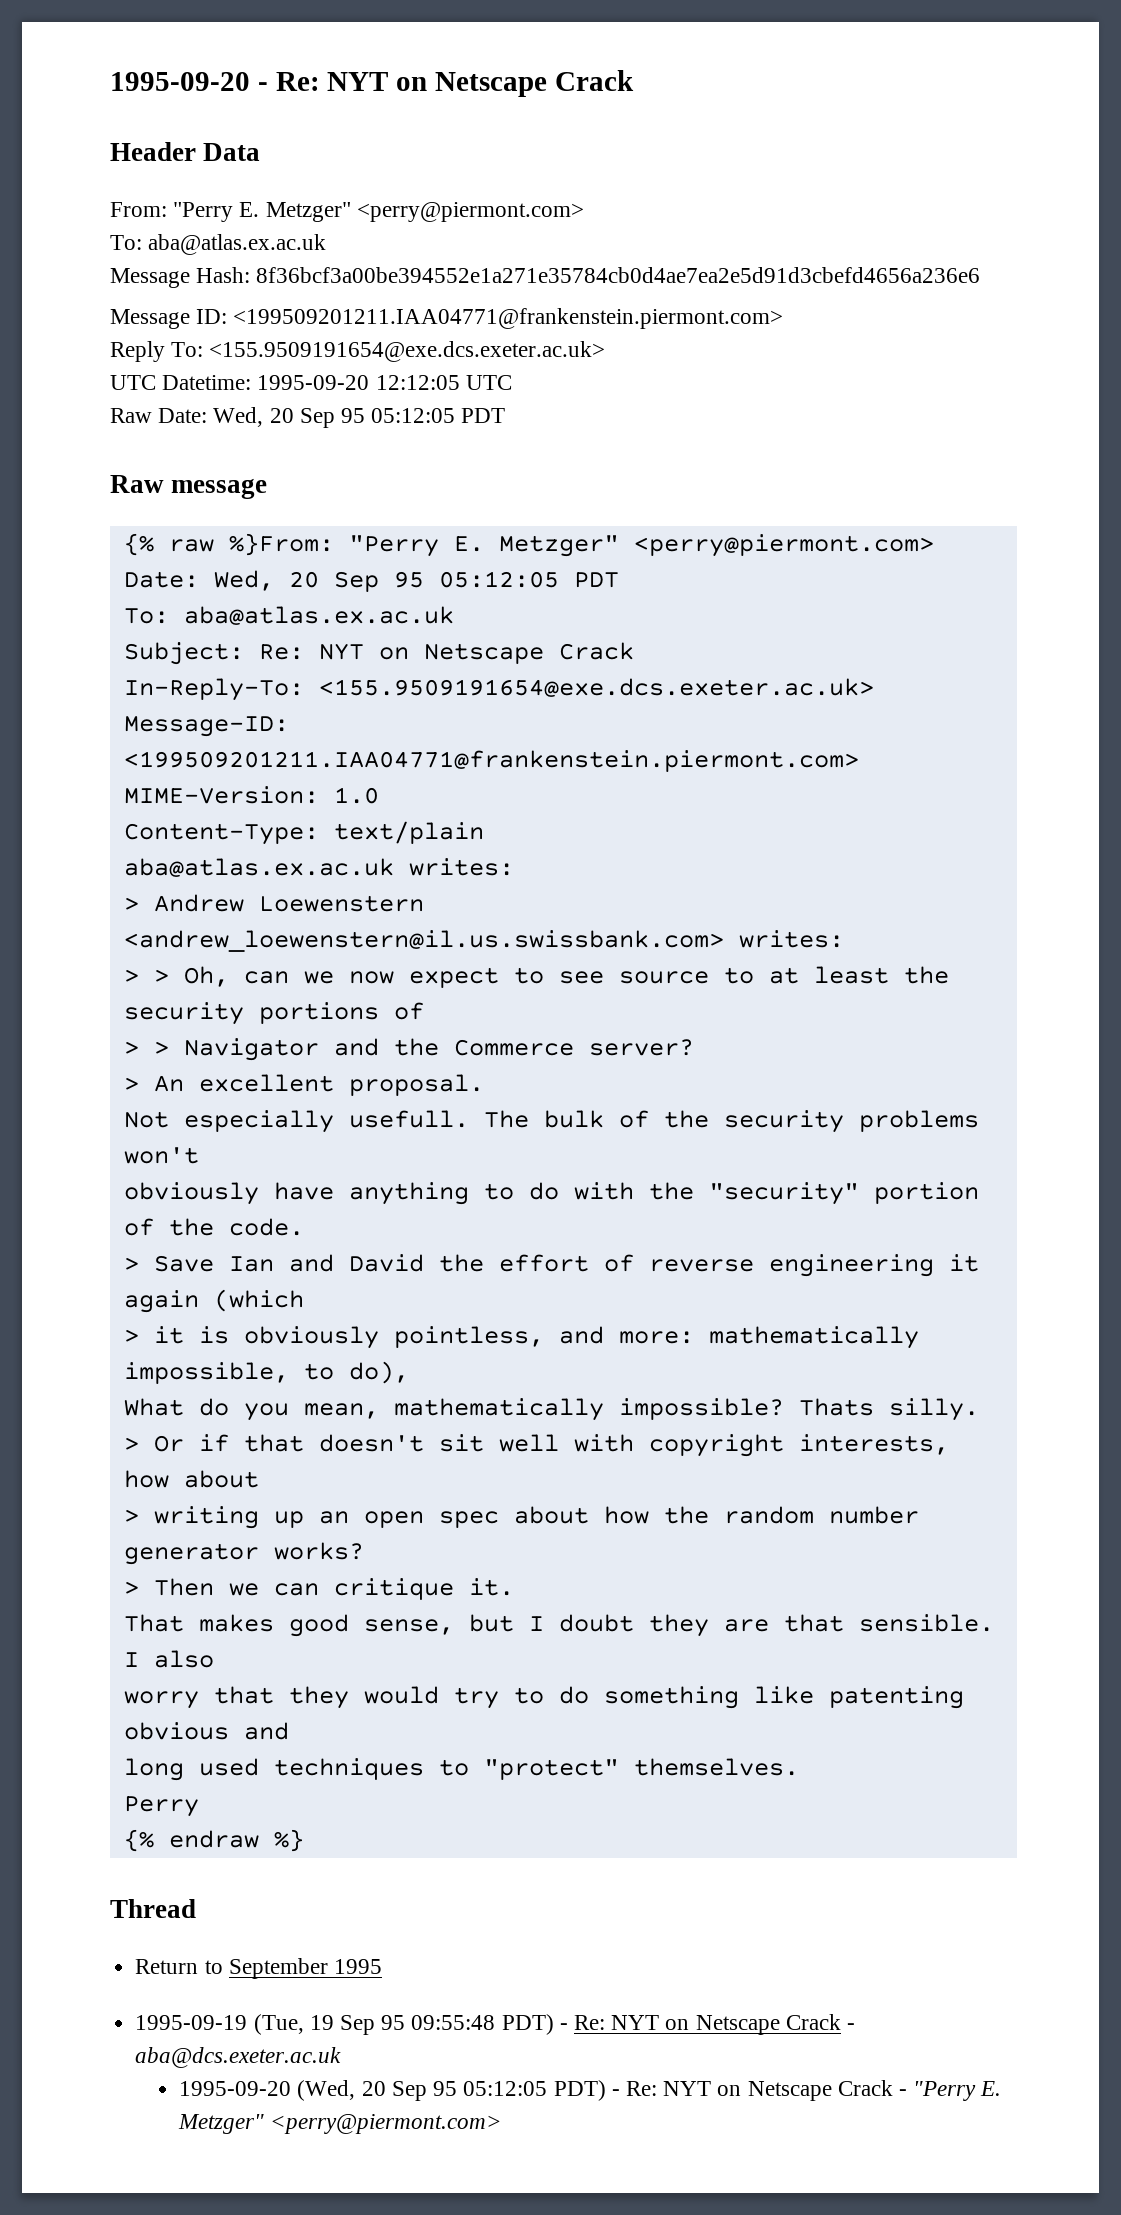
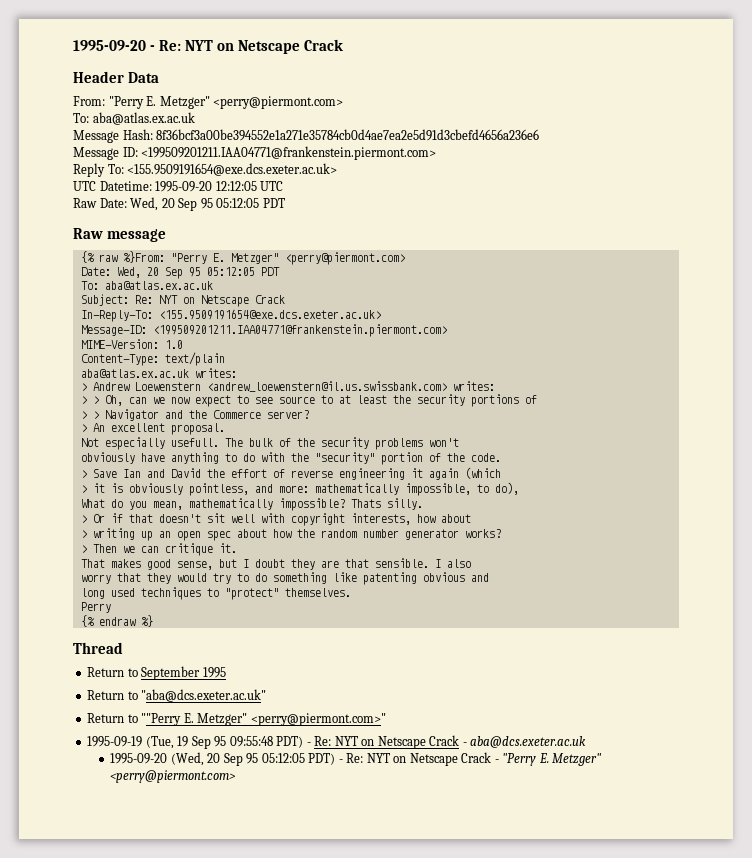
(382, 1966) none -> [87,689,267,702] [87,713,386,726] // Return to "aba@dcs.exeter.ac.uk" // Return to ""Perry E. Metzger" <perry@piermont.com>"

